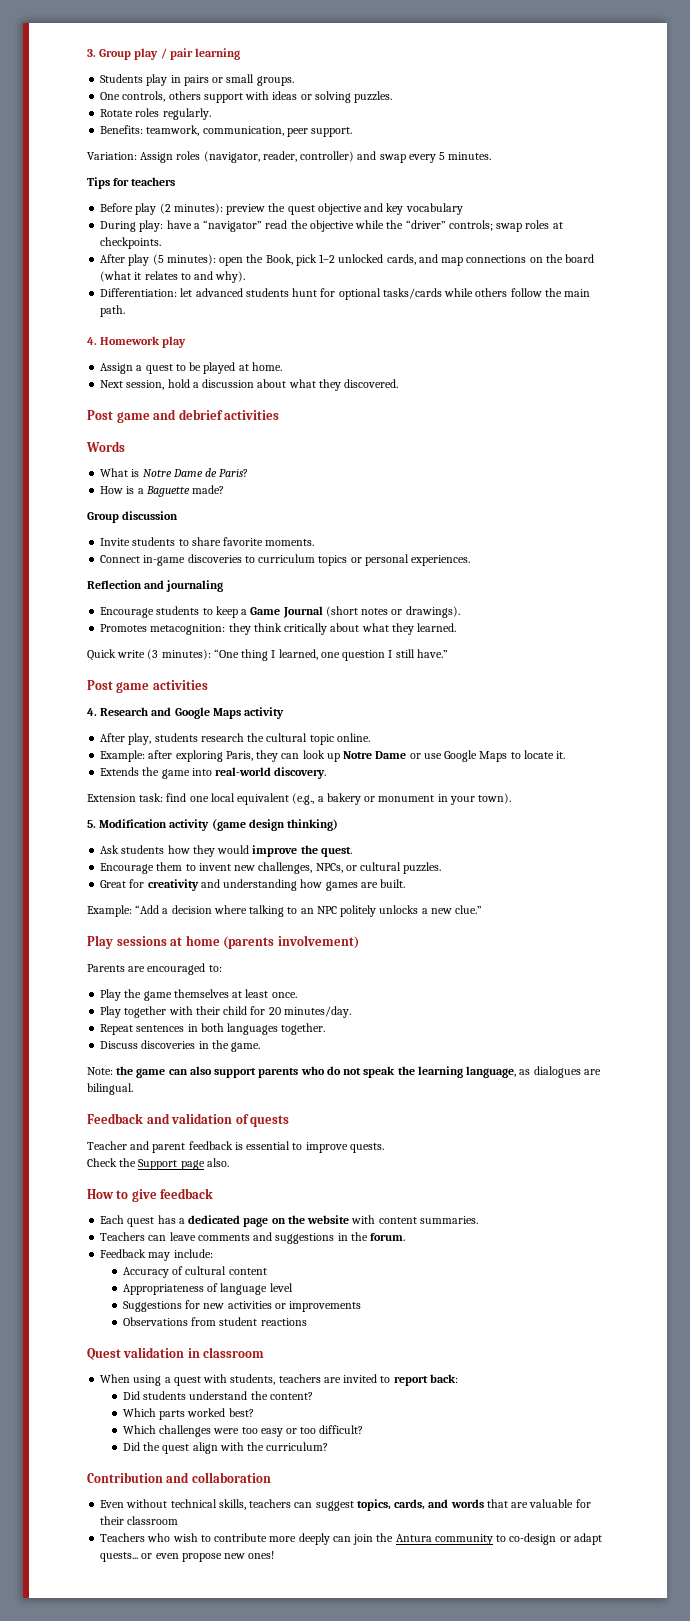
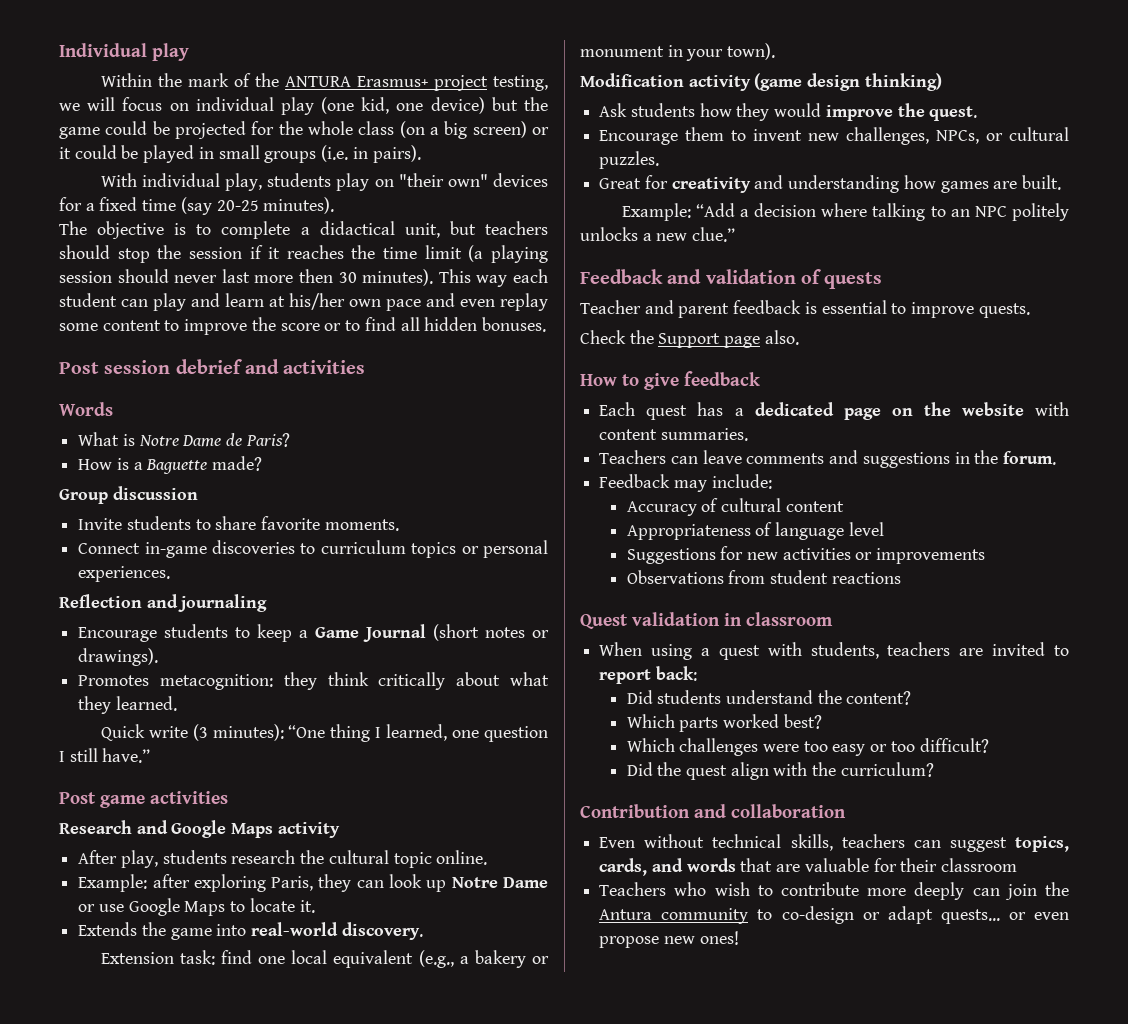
[87,48,241,60] [100,74,294,86] [100,91,393,103] [100,108,211,120] [100,125,353,137] [87,151,492,163] [87,177,176,189] [100,203,463,215] [100,220,563,232] [100,237,162,249] [100,254,595,266] [100,271,246,283] [100,288,591,300] [100,305,126,317] [87,336,187,348] [100,362,282,374] [100,379,399,391] [87,409,223,423] 3. Group play / pair learning // Students play in pairs or small groups. // One controls, others support with ideas or solving puzzles. // Rotate roles regularly. // Benefits: teamwork, communication, peer support. // Variation: Assign roles (navigator, reader, controller) and swap every 5 minutes. // Tips for teachers // Before play (2 minutes): preview the quest objective and key vocabulary // During play: have a “navigator” read the objective while the “driver” controls; swap roles at checkpoints. // After play (5 minutes): open the Book, pick 1–2 unlocked cards, and map connections on the board (what it relates to and why). // Differentiation: let advanced students hunt for optional tasks/cards while others follow the main path. // 4. Homework play // Assign a quest to be played at home. // Next session, hold a discussion about what they discovered. // Post game and debrief -> [59,43,189,61] [100,73,548,91] [59,97,548,115] [59,121,549,139] [59,145,421,163] [100,173,548,191] [59,197,335,215] [59,221,548,239] [59,245,548,263] [59,269,549,287] [59,293,548,311] [59,317,546,335] [59,359,279,374] Individual play // Within the mark of the ANTURA Erasmus+ project testing, we will focus on individual play (one kid, one device) but the game could be projected for the whole class (on a big screen) or it could be played in small groups (i.e. in pairs). // With individual play, students play on "their own" devices for a fixed time (say 20-25 minutes). // The objective is to complete a didactical unit, but teachers should stop the session if it reaches the time limit (a playing session should never last more then 30 minutes). This way each student can play and learn at his/her own pace and even replay some content to improve the score or to find all hidden bonuses. // Post session debrief and
[87,708,97,716] 4. -> (228, 797) none
[87,820,96,828] 5. -> (776, 51) none
[87,935,359,949] [87,963,222,975] [100,989,297,1001] [100,1006,351,1018] [100,1023,326,1035] [100,1040,261,1052] [87,1066,601,1078] [87,1083,133,1095] // Play sessions at home (parents involvement) // Parents are encouraged to: // Play the game themselves at least once. // Play together with their child for 20 minutes/day. // Repeat sentences in both languages together. // Discuss discoveries in the game. // Note: the game can also support parents who do not speak the learning language, as dialogues are bilingual. -> (736, 234) none

